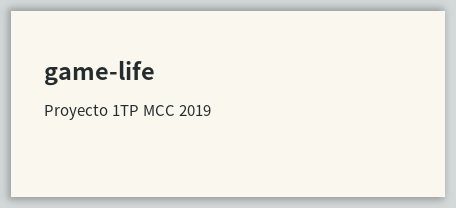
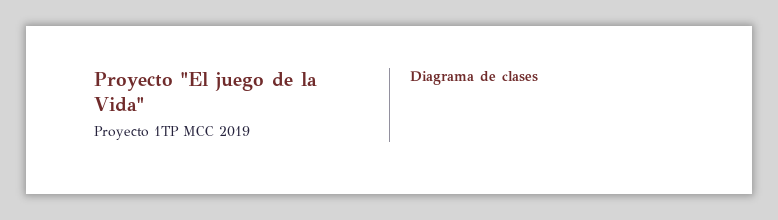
[44,60,155,86] game-life -> [94,72,317,91] [94,97,144,112] Proyecto "El juego de la Vida"
(212, 110) none -> [410,71,538,85] // Diagrama de clases

